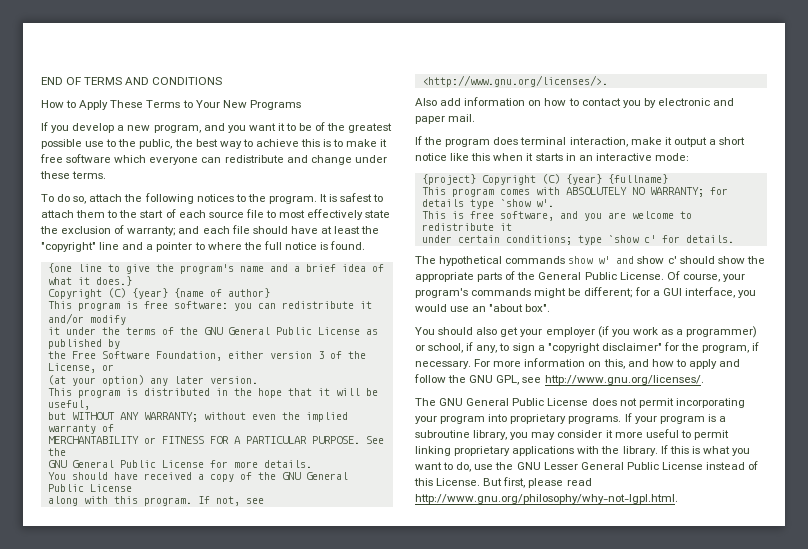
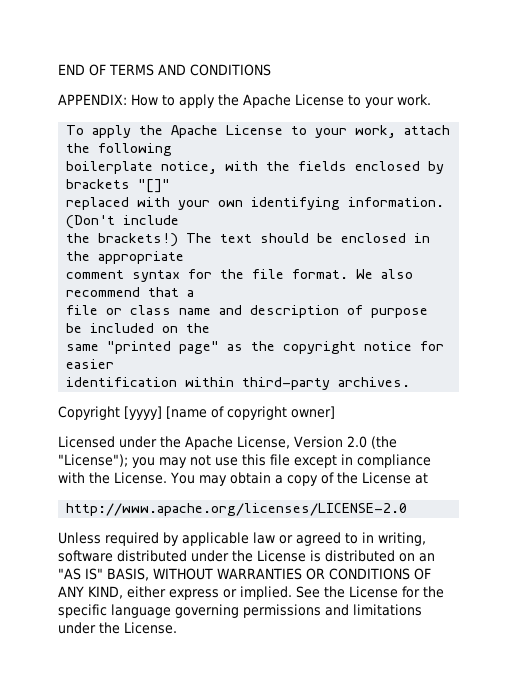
(223, 81) none -> [58,94,127,105] APPENDIX:
[79,100,301,110] [41,122,393,133] [41,139,388,149] [40,154,387,165] [40,171,107,179] [41,193,384,204] [41,209,391,220] [40,225,380,236] [41,241,366,252] [47,263,384,274] [47,276,132,286] [47,288,270,299] [47,301,372,311] [47,313,126,325] [47,327,378,335] [47,339,120,349] [47,351,366,361] [47,363,114,373] [47,375,258,386] [47,388,378,398] [47,400,90,410] [47,412,348,422] [47,424,114,434] [47,436,384,444] [47,448,66,456] [47,460,312,468] [47,472,348,482] [47,484,132,492] [47,496,264,506] [421,75,608,87] [415,97,735,108] [415,114,476,124] [415,136,746,147] [415,153,689,161] [421,174,668,185] [421,187,728,197] [421,199,554,209] [421,211,692,221] [421,223,512,231] [421,235,734,245] [415,256,765,266] [415,271,745,282] [415,287,756,298] [415,304,551,312] [415,326,758,338] [415,342,760,353] [415,358,741,369] [414,374,704,385] [415,398,745,408] [415,413,726,424] [415,429,729,440] [415,445,751,456] [415,461,759,472] [414,477,592,488] [415,494,678,504] Apply These Terms to Your New Programs // If you develop a new program, and you want it to be of the greatest possible use to the public, the best way to achieve this is to make it free software which everyone can redistribute and change under these terms. // To do so, attach the following notices to the program. It is safest to attach them to the start of each source file to most effectively state the exclusion of warranty; and each file should have at least the "copyright" line and a pointer to where the full notice is found. // {one line to give the program's name and a brief idea of what it does.} // Copyright (C) {year} {name of author} // This program is free software: you can redistribute it and/or modify // it under the terms of the GNU General Public License as published by // the Free Software Foundation, either version 3 of the License, or // (at your option) any later version. // This program is distributed in the hope that it will be useful, // but WITHOUT ANY WARRANTY; without even the implied warranty of // MERCHANTABILITY or FITNESS FOR A PARTICULAR PURPOSE. See the // GNU General Public License for more details. // You should have received a copy of the GNU General Public License // along with this program. If not, see <http://www.gnu.org/licenses/>. // Also add information on how to contact you by electronic and paper mail. // If the program does terminal interaction, make it output a short notice like this when it starts in an interactive mode: // {project} Copyright (C) {year} {fullname} // This program comes with ABSOLUTELY NO WARRANTY; for details type `show w'. // This is free software, and you are welcome to redistribute it // under certain conditions; type `show c' for details. // The hypothetical commands show w' and show c' should show the appropriate parts of the General Public License. Of course, your program's commands might be different; for a GUI interface, you would use an "about box". // You should also get your employer (if you work as a programmer) or school, if any, to sign a "copyright disclaimer" for the program, if necessary. For more information on this, and how to apply and follow the GNU GPL, see http://www.gnu.org/licenses/. // The GNU General Public License does not permit incorporating your program into proprietary programs. If your program is a subroutine library, you may consider it more useful to permit linking proprietary applications with the library. If this is what you want to do, use the GNU Lesser General Public License instead of this License. But first, please read http://www.gnu.org/philosophy/why-not-lgpl.html. -> [179,94,431,108] [66,125,451,138] [66,143,173,156] [66,161,445,174] [66,179,171,193] [66,197,445,210] [66,215,180,229] [66,233,431,247] [66,251,185,264] [66,269,414,282] [66,287,195,297] [66,305,429,318] [66,323,211,333] [66,341,445,354] [66,359,115,369] [66,377,411,390] [58,406,335,420] [58,436,397,450] [58,454,431,468] [58,472,428,486] [66,503,408,516] [58,532,426,546] [58,550,435,562] [58,568,431,581] [58,586,444,600] [58,604,422,618] [58,622,177,634] apply the Apache License to your work. // To apply the Apache License to your work, attach the following // boilerplate notice, with the fields enclosed by brackets "[]" // replaced with your own identifying information. (Don't include // the brackets!) The text should be enclosed in the appropriate // comment syntax for the file format. We also recommend that a // file or class name and description of purpose be included on the // same "printed page" as the copyright notice for easier // identification within third-party archives. // Copyright [yyyy] [name of copyright owner] // Licensed under the Apache License, Version 2.0 (the "License"); you may not use this file except in compliance with the License. You may obtain a copy of the License at // http://www.apache.org/licenses/LICENSE-2.0 // Unless required by applicable law or agreed to in writing, software distributed under the License is distributed on an "AS IS" BASIS, WITHOUT WARRANTIES OR CONDITIONS OF ANY KIND, either express or implied. See the License for the specific language governing permissions and limitations under the License.

